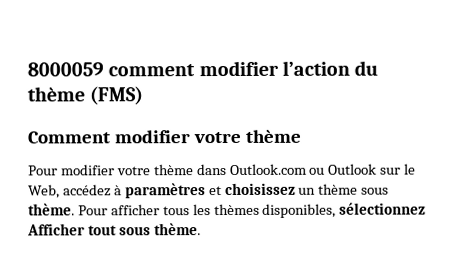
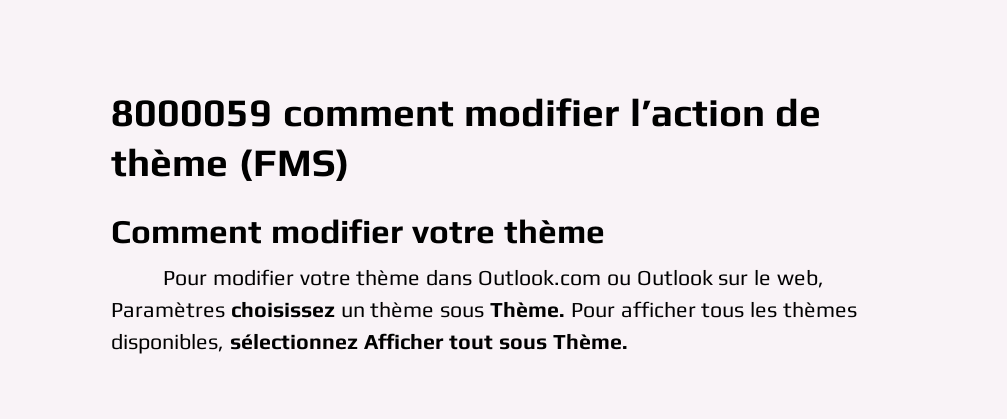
[354,60,379,76] du -> [775,98,822,127] de
[28,183,222,199] Web, accédez à paramètres et -> [777,269,825,288] [111,302,225,318] web, Paramètres
[28,203,75,216] thème. -> [490,301,566,318] Thème.
[153,223,201,236] thème. -> [553,333,629,350] Thème.

